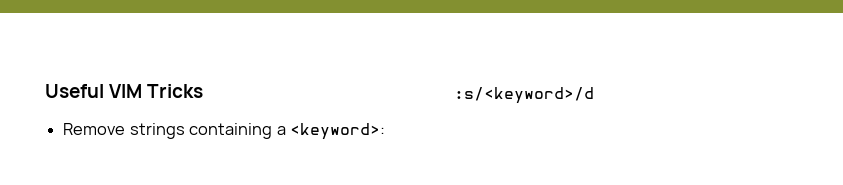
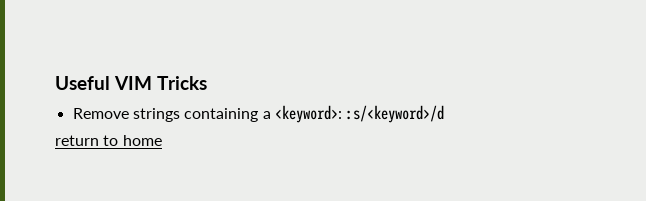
(595, 95) none -> [55,135,162,146] // return to home

